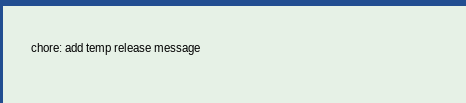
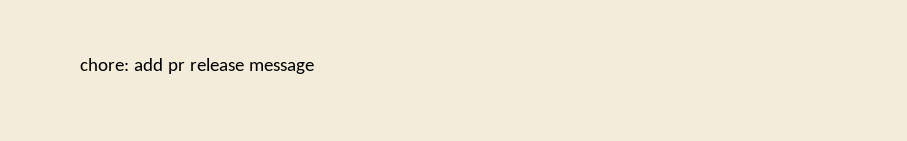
[86,43,112,55] temp -> [167,62,185,74] pr

